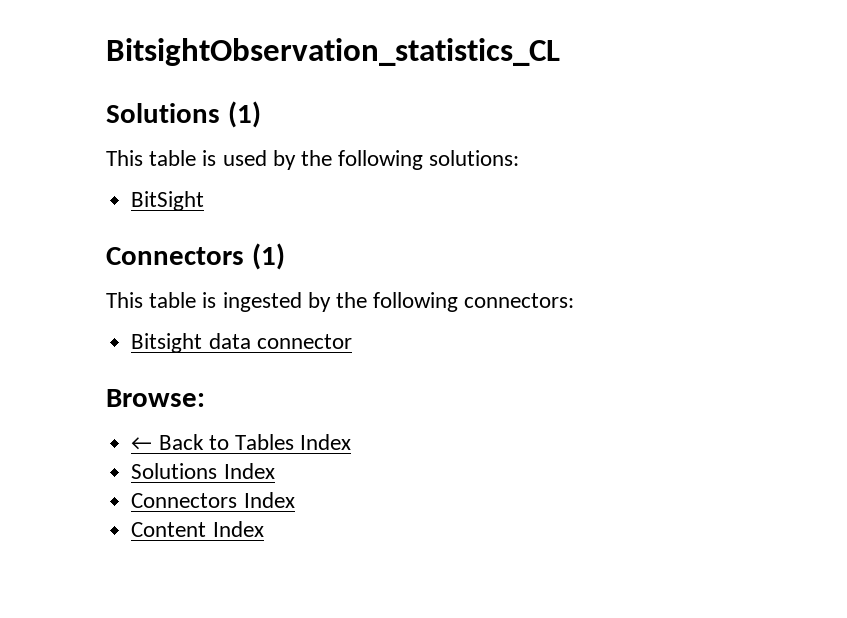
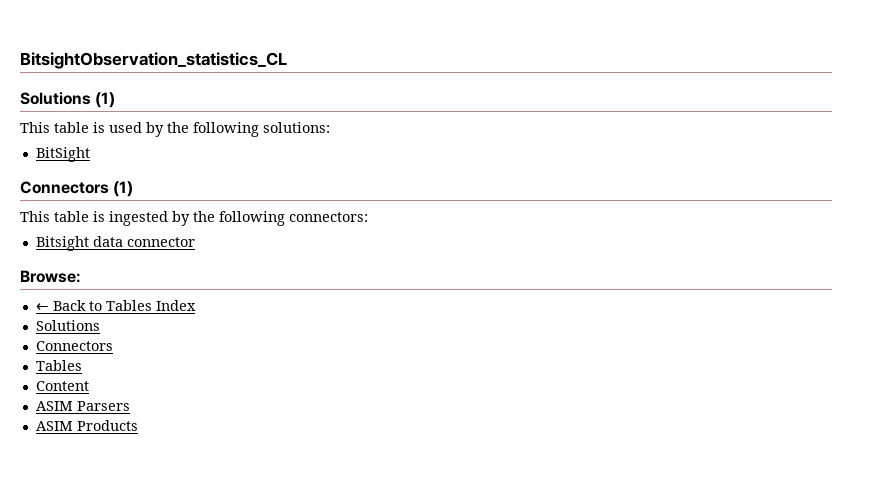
[223,463,275,479] [131,492,295,508] Index // Connectors Index -> [35,341,113,351] [35,360,82,371] // Connectors // Tables
[212,521,264,537] Index -> [35,401,130,411] [35,420,138,431] // ASIM Parsers // ASIM Products

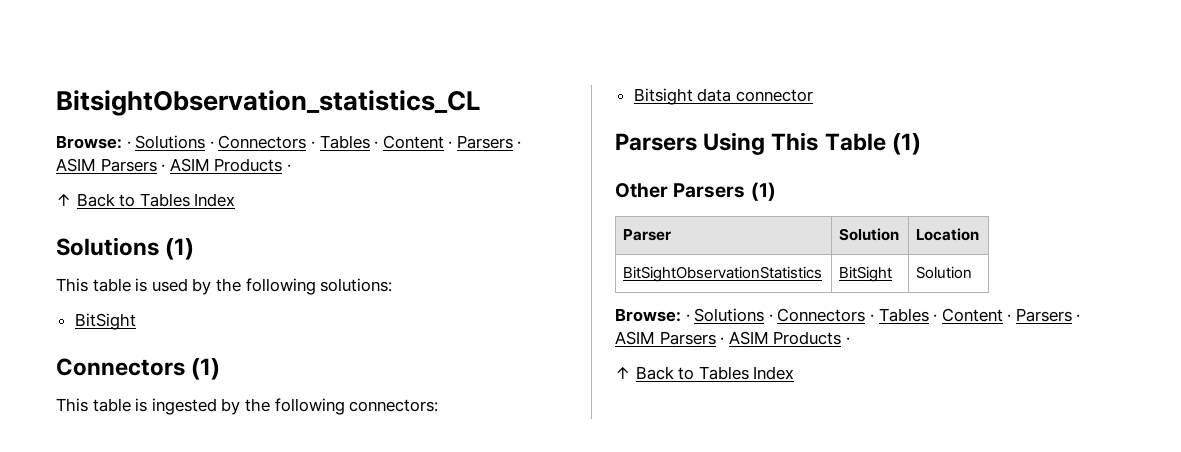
(287, 60) none -> [56,135,522,149] [56,158,291,172] [56,193,236,207] // Browse: · Solutions · Connectors · Tables · Content · Parsers · ASIM Parsers · ASIM Products · // ↑ Back to Tables Index
[20,270,81,283] [35,300,196,311] [35,320,100,331] [35,341,113,351] [35,360,82,371] [35,381,89,391] [35,401,130,411] [35,420,138,431] Browse: // ← Back to Tables Index // Solutions // Connectors // Tables // Content // ASIM Parsers // ASIM Products -> [615,132,921,155] [615,182,776,201] [623,229,672,241] [839,228,900,241] [916,228,980,241] [623,266,823,282] [839,266,893,282] [916,266,973,279] [615,308,1081,322] [615,331,850,345] [615,366,795,380] Parsers Using This Table (1) // Other Parsers (1) // Parser | Solution | Location // BitSightObservationStatistics | BitSight | Solution // Browse: · Solutions · Connectors · Tables · Content · Parsers · ASIM Parsers · ASIM Products · // ↑ Back to Tables Index

